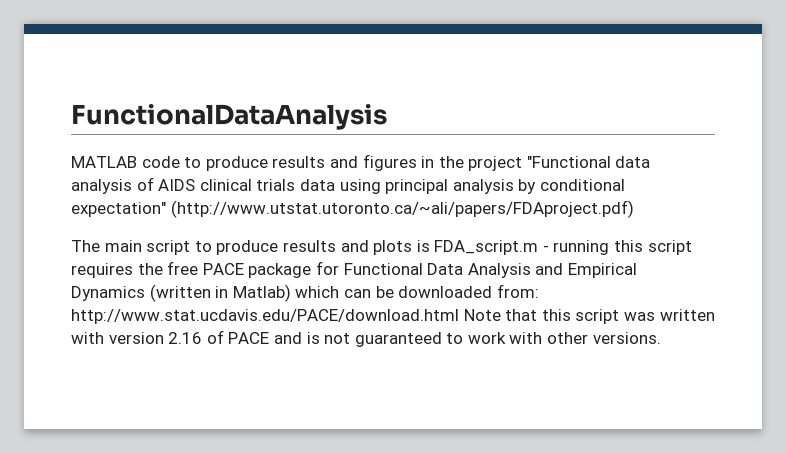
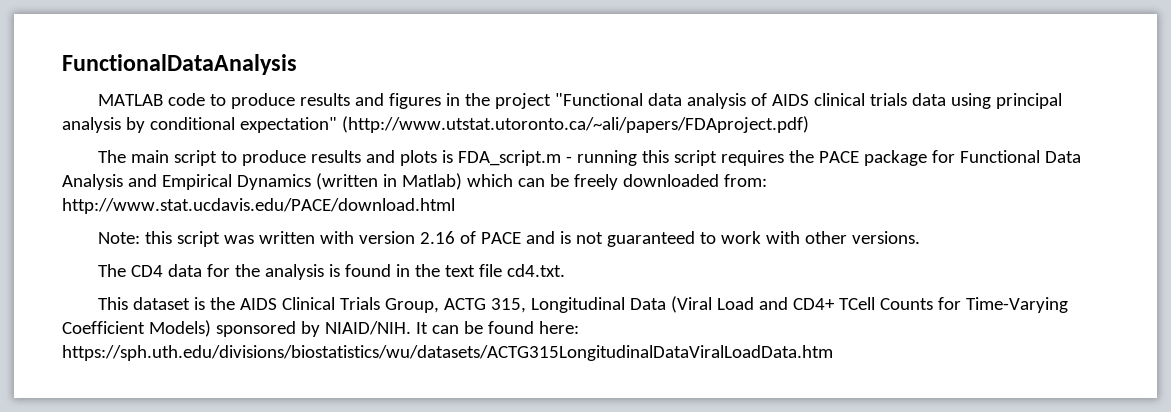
[167,261,199,275] free -> (814, 156) none
(394, 292) none -> [573,174,618,190] freely
[463,309,538,321] Note that -> [97,232,140,244] // Note:
(661, 338) none -> [97,264,565,280] [97,296,1068,313] [62,320,579,337] [62,345,833,361] // The CD4 data for the analysis is found in the text file cd4.txt. // This dataset is the AIDS Clinical Trials Group, ACTG 315, Longitudinal Data (Viral Load and CD4+ TCell Counts for Time-Varying Coefficient Models) sponsored by NIAID/NIH. It can be found here: https://sph.uth.edu/divisions/biostatistics/wu/datasets/ACTG315LongitudinalDataViralLoadData.htm

